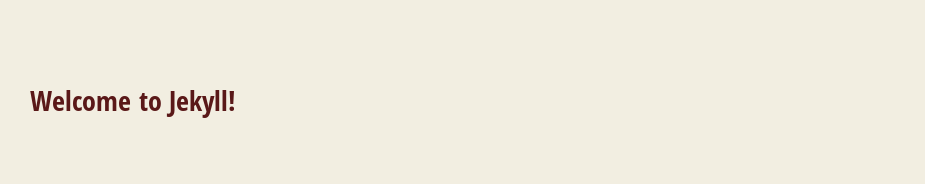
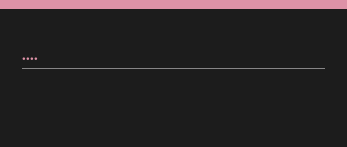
[30,90,237,118] Welcome to Jekyll! -> [22,57,38,60] ....

